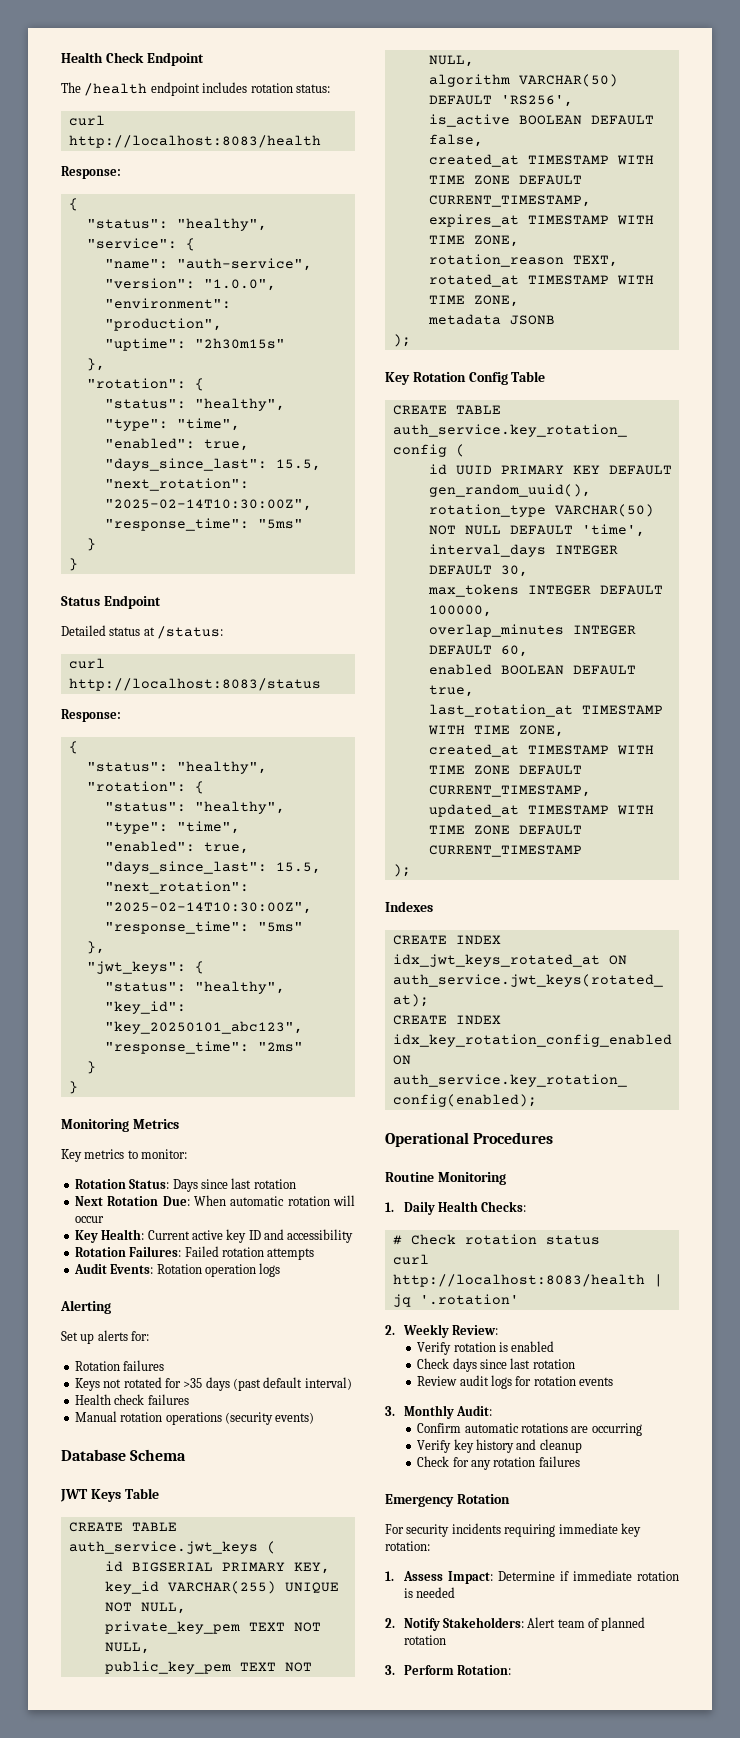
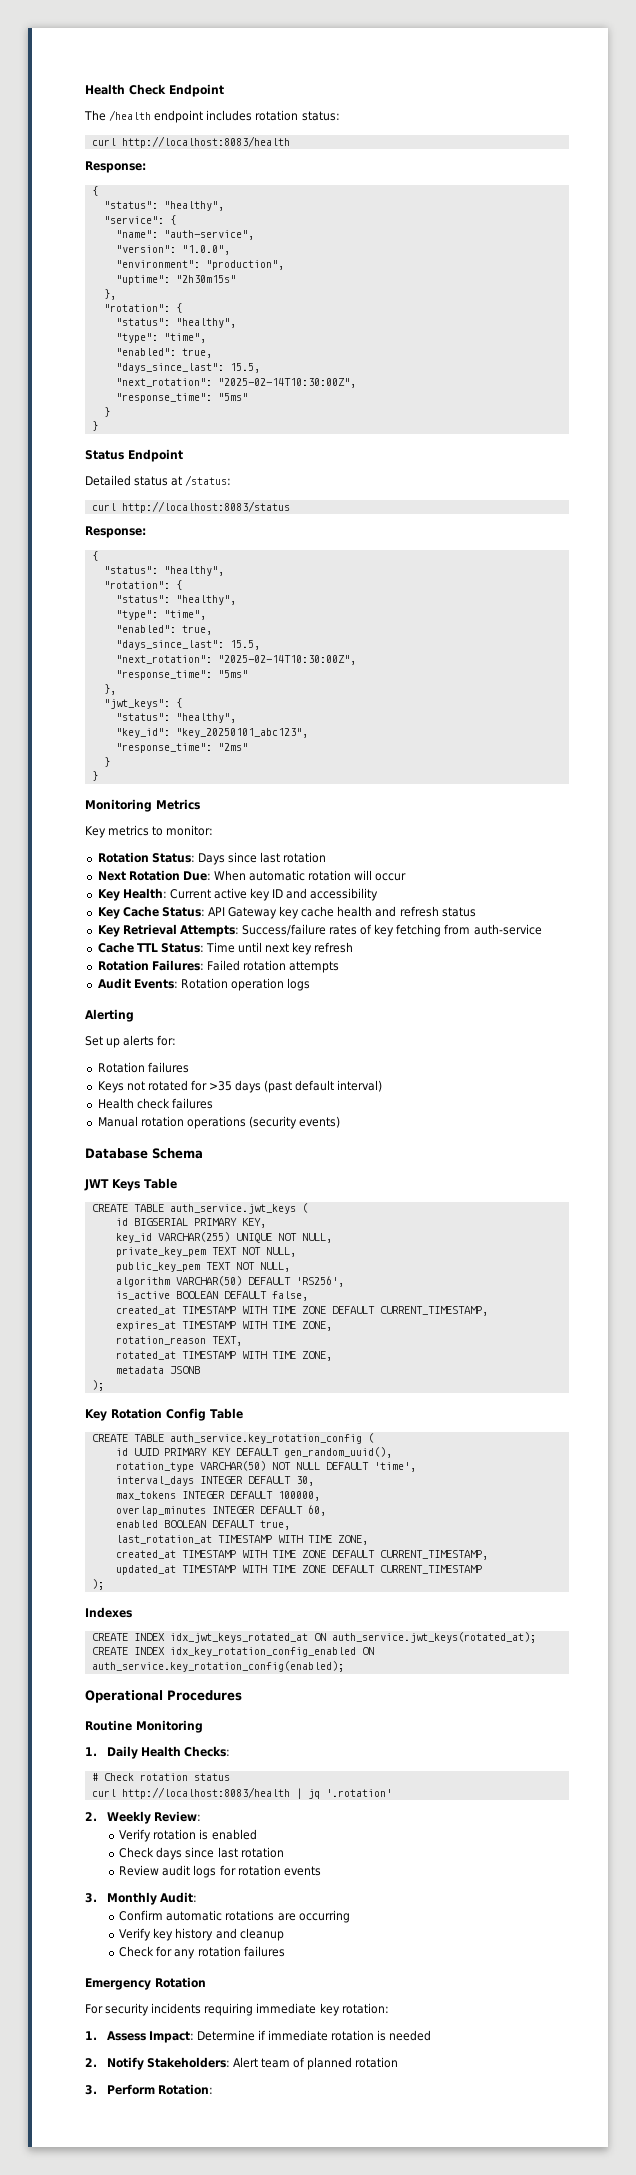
(354, 1236) none -> [97,906,476,919] [97,924,542,937] [97,942,354,955] // Key Cache Status: API Gateway key cache health and refresh status // Key Retrieval Attempts: Success/failure rates of key fetching from auth-service // Cache TTL Status: Time until next key refresh

